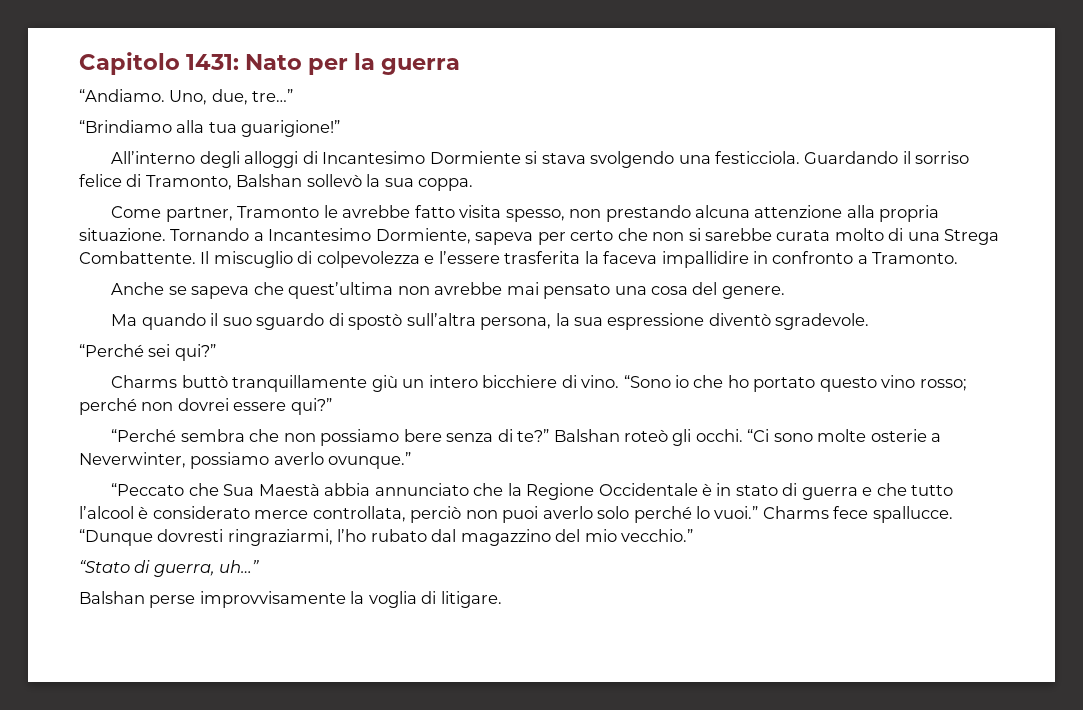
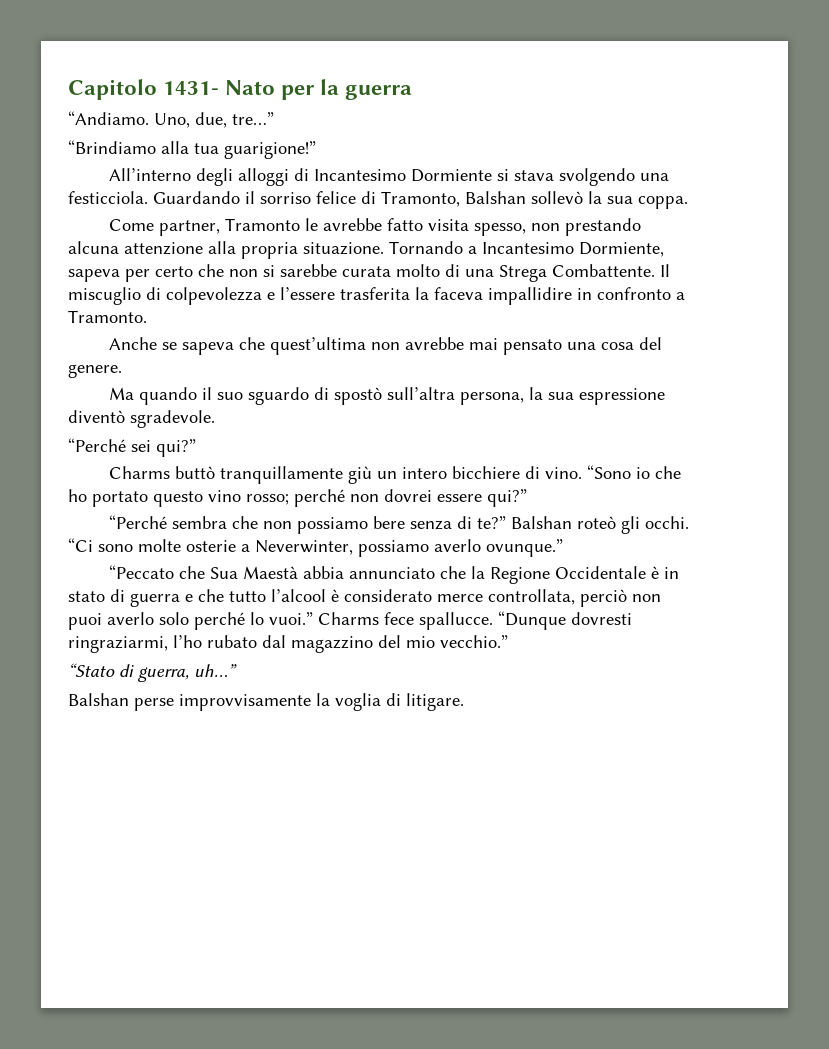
[186,54,240,70] 1431: -> [163,81,220,95] 1431-

